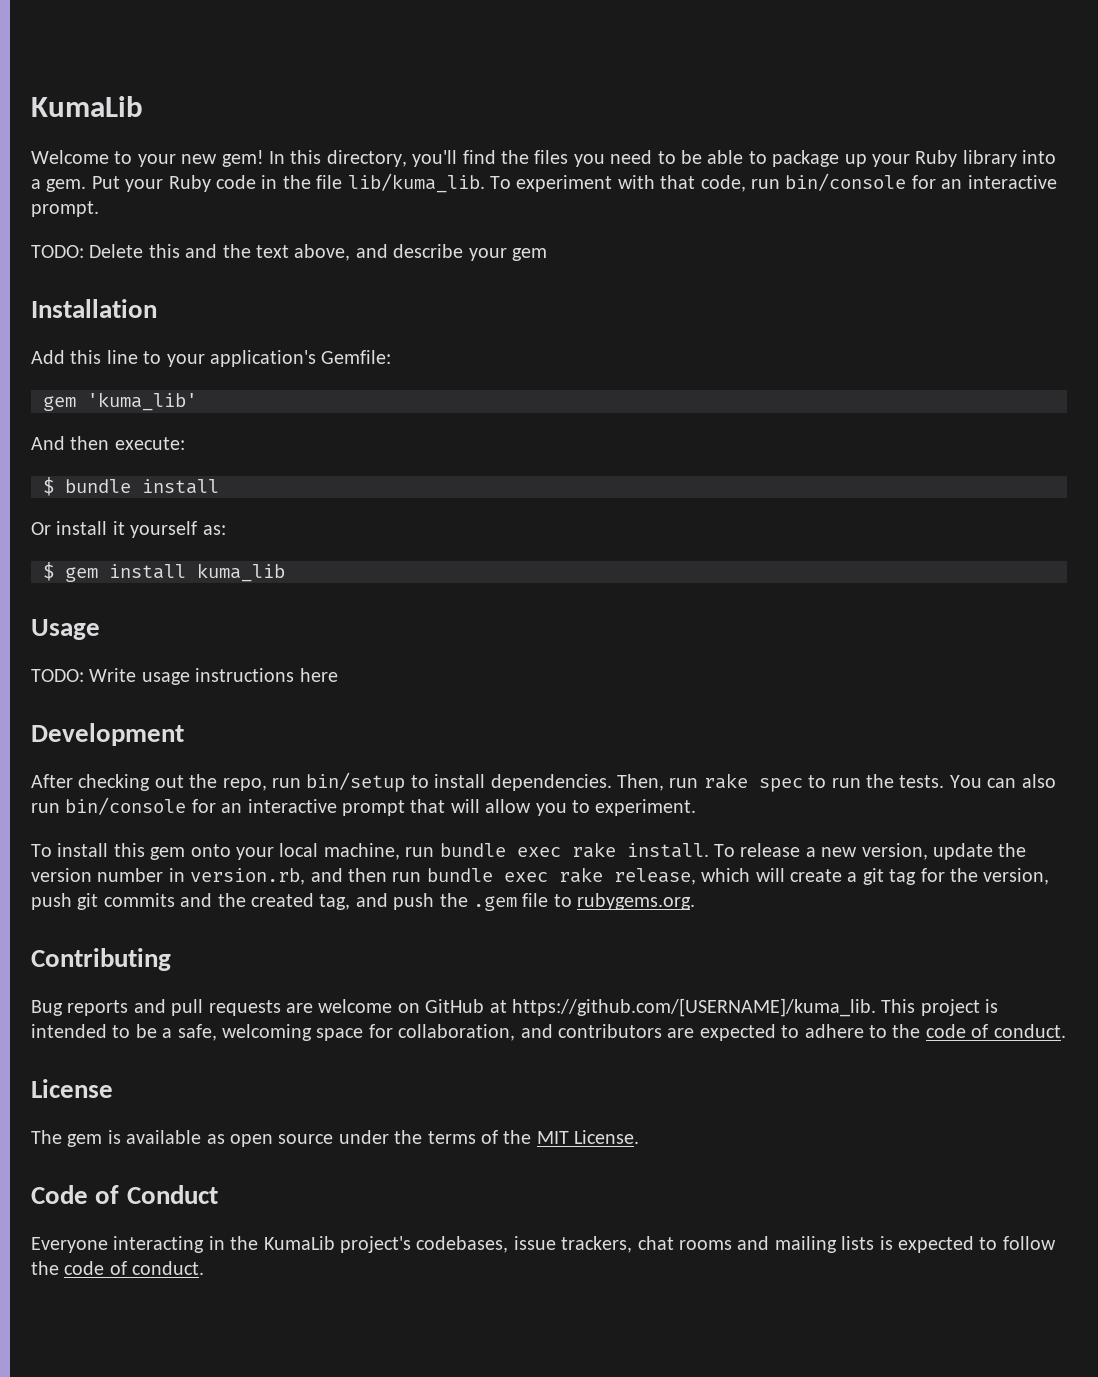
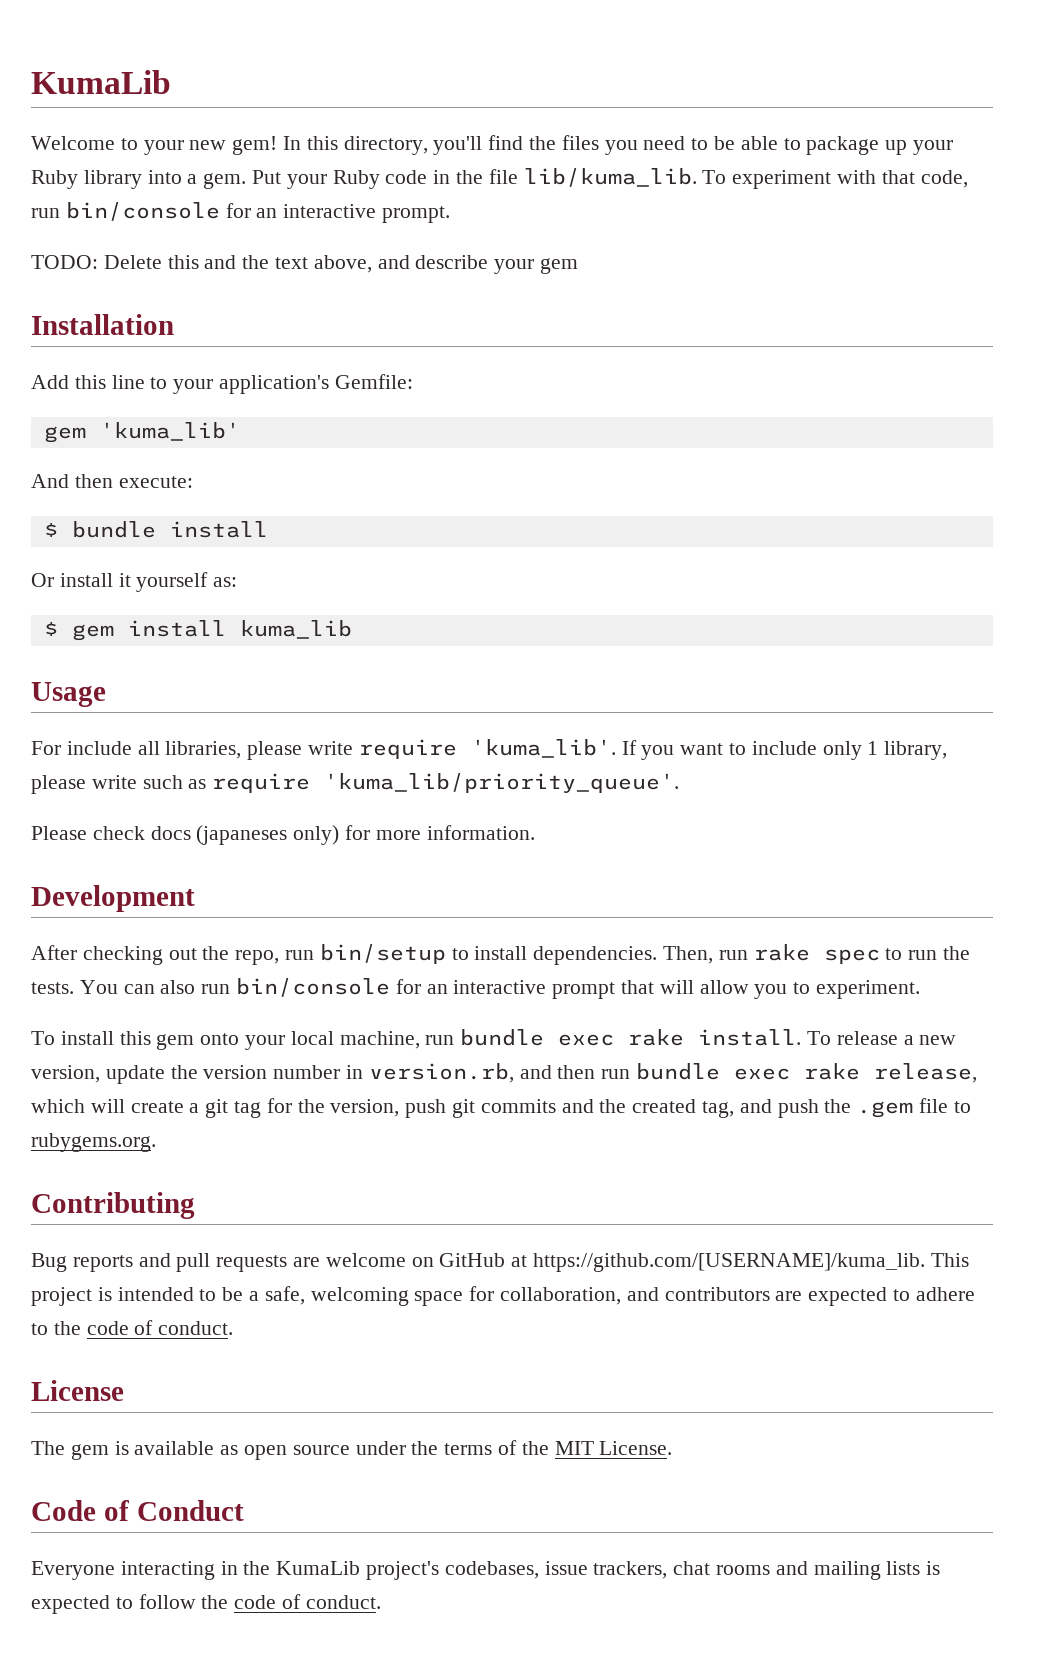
[31,668,338,685] TODO: Write usage instructions here -> [31,739,948,760] [31,773,680,794] [31,825,535,845] For include all libraries, please write require 'kuma_lib'. If you want to include only 1 library, please write such as require 'kuma_lib/priority_queue'. // Please check docs (japaneses only) for more information.

